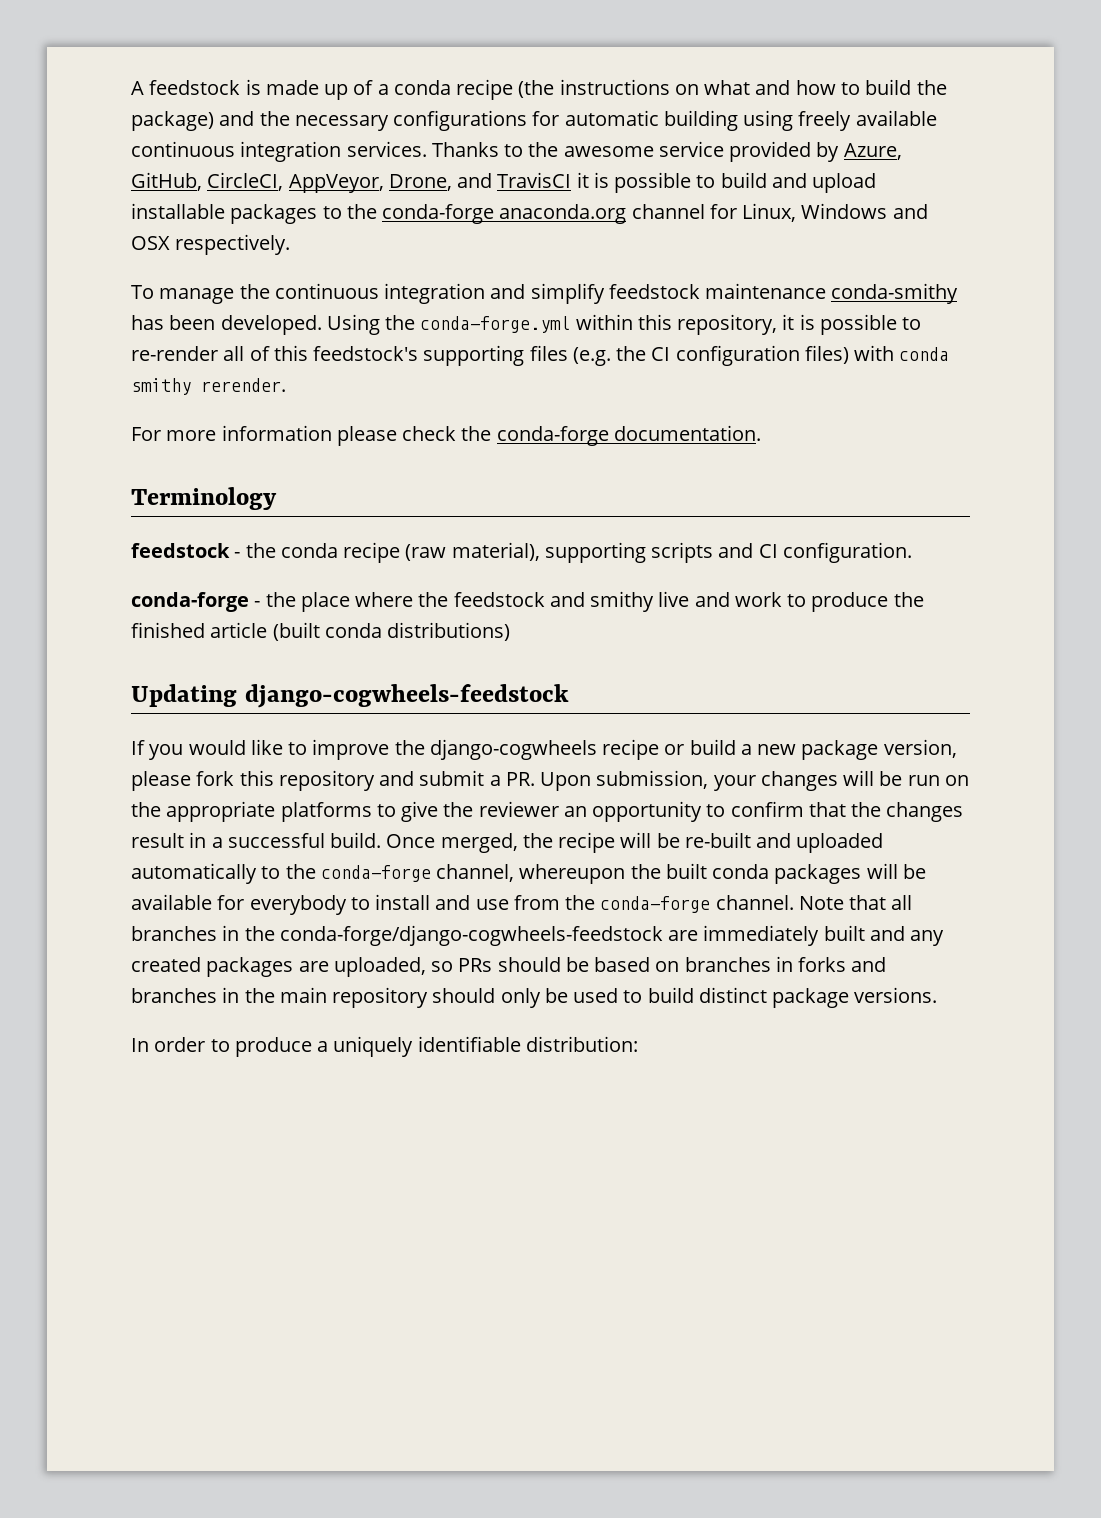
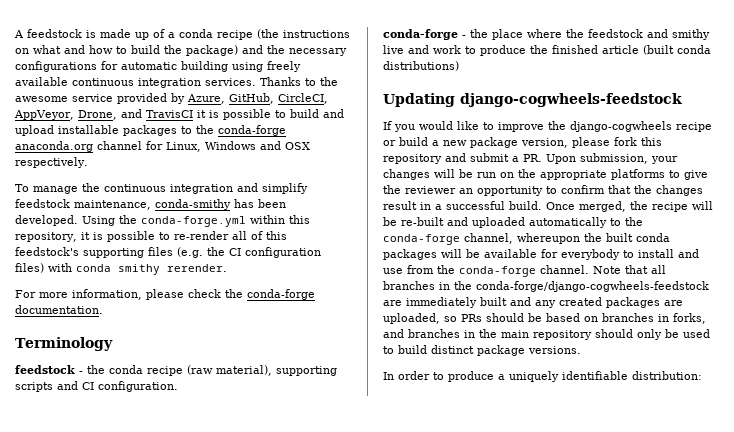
[705,283,827,299] maintenance -> [74,200,151,210] maintenance,
[221,425,332,441] information -> [72,289,142,300] information,
[798,957,847,972] forks -> [673,313,706,324] forks,

